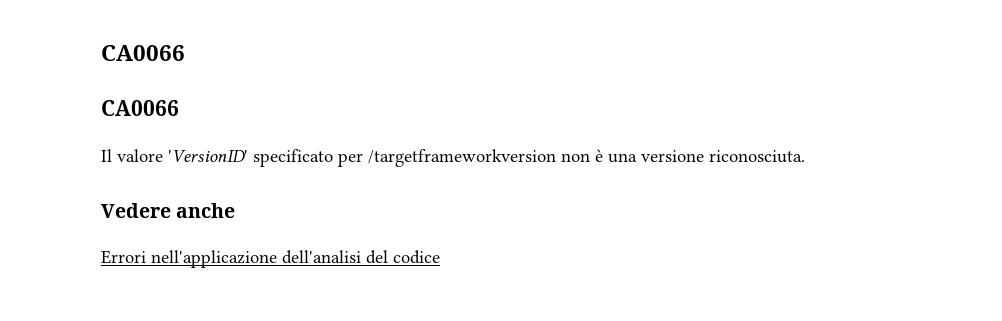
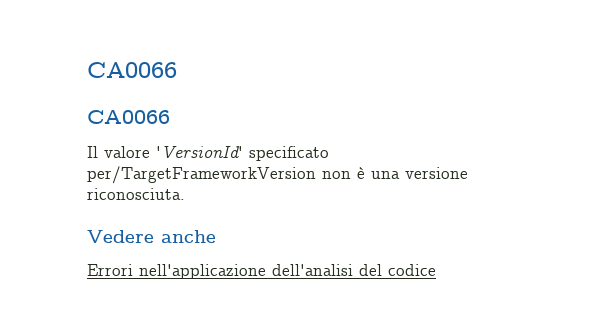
[168,149,556,167] 'VersionID' specificato per /targetframeworkversion -> [156,145,329,161] [87,166,316,184] 'VersionId' specificato per/TargetFrameworkVersion

